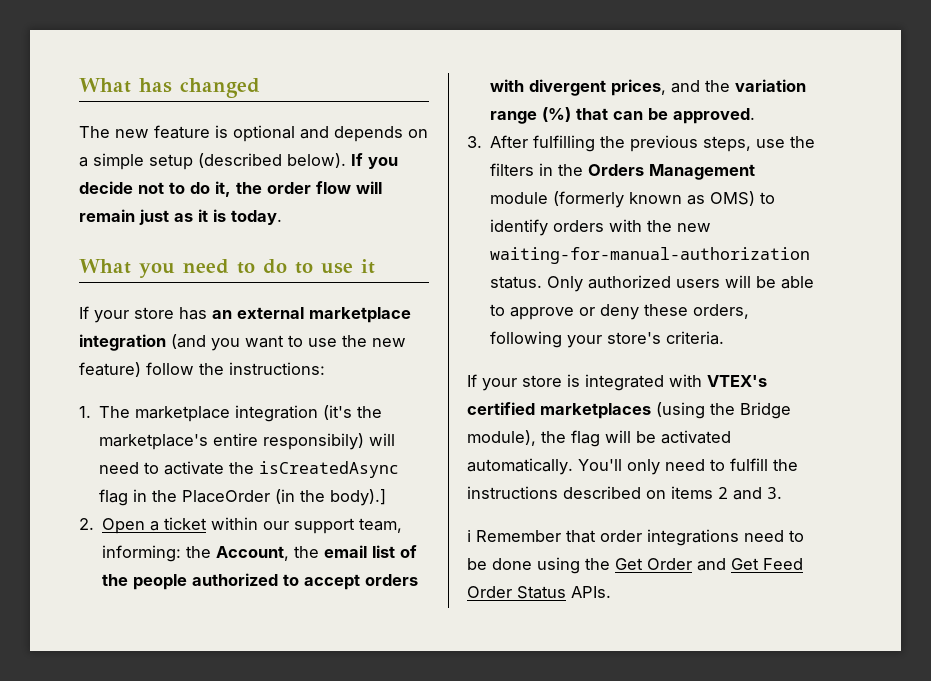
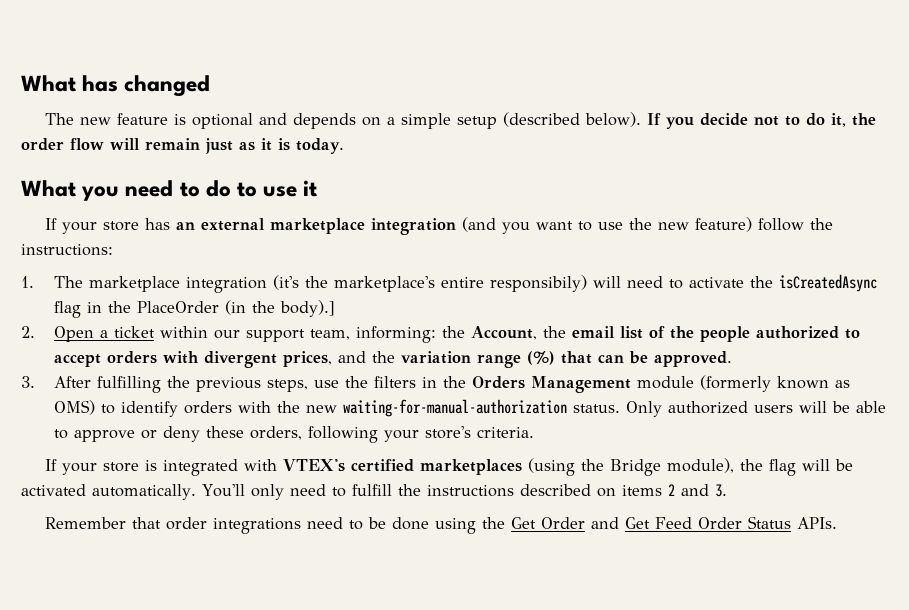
[467,530,471,542] ℹ -> (727, 490) none

